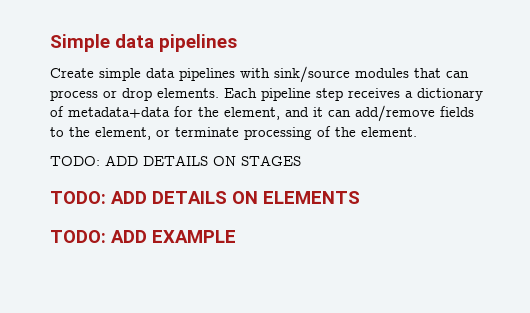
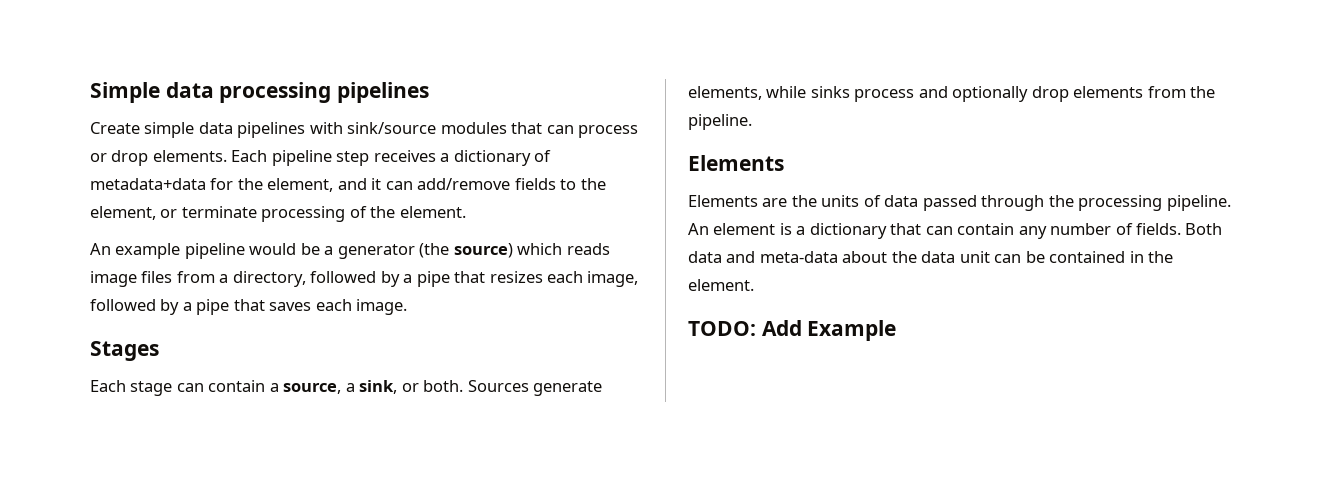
(154, 41) none -> [219,82,332,103] processing
[50,155,301,166] [50,191,360,204] [50,230,236,243] TODO: ADD DETAILS ON STAGES // TODO: ADD DETAILS ON ELEMENTS // TODO: ADD EXAMPLE -> [90,243,610,259] [90,271,639,287] [90,299,408,315] [90,341,159,361] [90,380,603,396] [688,86,1216,102] [688,114,752,130] [688,155,784,171] [688,195,1231,211] [688,223,1223,239] [688,251,1174,263] [688,279,754,291] [688,320,897,341] An example pipeline would be a generator (the source) which reads image files from a directory, followed by a pipe that resizes each image, followed by a pipe that saves each image. // Stages // Each stage can contain a source, a sink, or both. Sources generate elements, while sinks process and optionally drop elements from the pipeline. // Elements // Elements are the units of data passed through the processing pipeline. An element is a dictionary that can contain any number of fields. Both data and meta-data about the data unit can be contained in the element. // TODO: Add Example

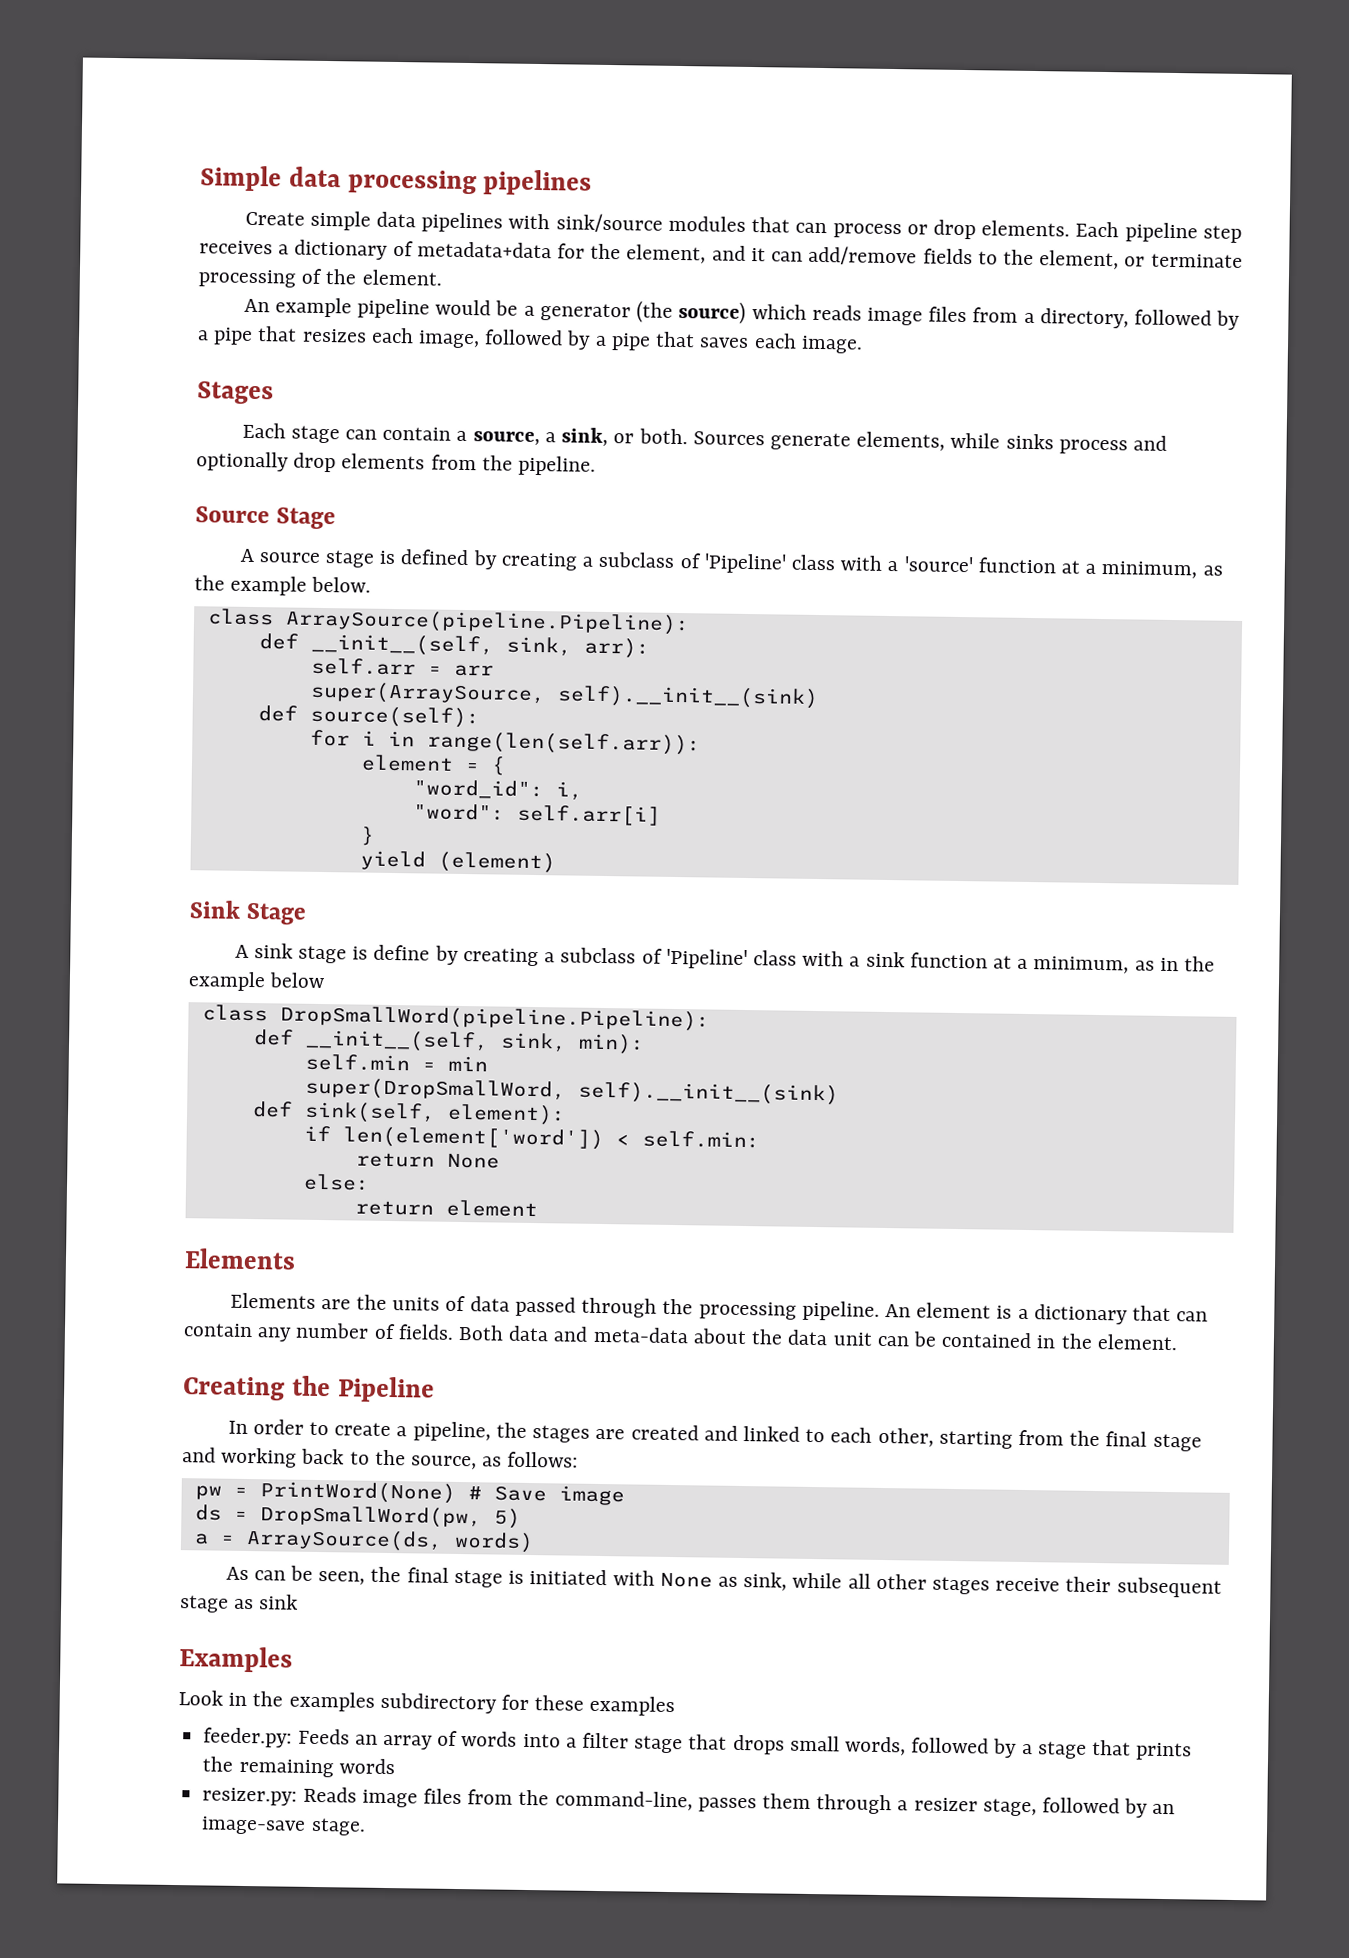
(752, 122) none -> [195,506,337,530] [239,548,1223,579] [194,575,372,596] [206,608,690,636] [258,633,650,659] [310,657,494,677] [309,681,819,709] [257,705,480,729] [309,729,701,756] [360,754,506,776] [412,779,583,801] [412,803,661,826] [359,826,375,846] [359,850,556,874] [189,900,308,925] [234,943,1216,974] [188,971,326,992] [201,1004,710,1032] [253,1029,645,1055] [304,1053,488,1072] [304,1077,839,1106] [252,1101,566,1126] [303,1125,760,1151] [355,1152,500,1169] [302,1173,370,1191] [354,1199,538,1218] // Source Stage // A source stage is defined by creating a subclass of 'Pipeline' class with a 'source' function at a minimum, as the example below. // class ArraySource(pipeline.Pipeline): // def __init__(self, sink, arr): // self.arr = arr // super(ArraySource, self).__init__(sink) // def source(self): // for i in range(len(self.arr)): // element = { // "word_id": i, // "word": self.arr[i] // } // yield (element) // Sink Stage // A sink stage is define by creating a subclass of 'Pipeline' class with a sink function at a minimum, as in the example below // class DropSmallWord(pipeline.Pipeline): // def __init__(self, sink, min): // self.min = min // super(DropSmallWord, self).__init__(sink) // def sink(self, element): // if len(element['word']) < self.min: // return None // else: // return element
[688,320,897,341] TODO: Add Example -> [183,1375,435,1403] [227,1419,1202,1452] [182,1447,579,1470] [194,1481,625,1506] [194,1504,521,1529] [193,1528,534,1554] [225,1565,1222,1598] [180,1594,299,1613] [179,1646,293,1673] [178,1690,676,1717] [203,1727,1193,1761] [202,1756,395,1778] [202,1786,1176,1818] [201,1816,366,1836] Creating the Pipeline // In order to create a pipeline, the stages are created and linked to each other, starting from the final stage and working back to the source, as follows: // pw = PrintWord(None) # Save image // ds = DropSmallWord(pw, 5) // a = ArraySource(ds, words) // As can be seen, the final stage is initiated with None as sink, while all other stages receive their subsequent stage as sink // Examples // Look in the examples subdirectory for these examples // feeder.py: Feeds an array of words into a filter stage that drops small words, followed by a stage that prints the remaining words // resizer.py: Reads image files from the command-line, passes them through a resizer stage, followed by an image-save stage.

